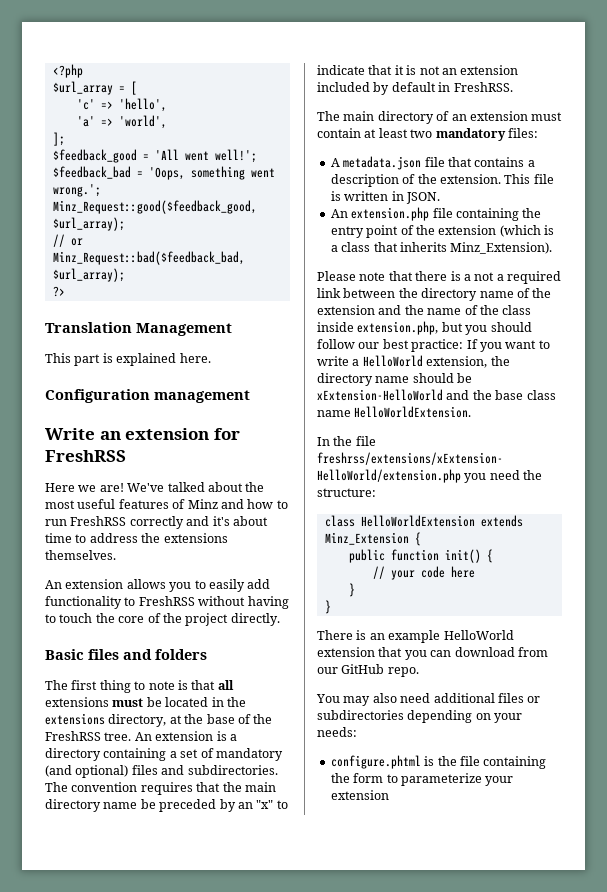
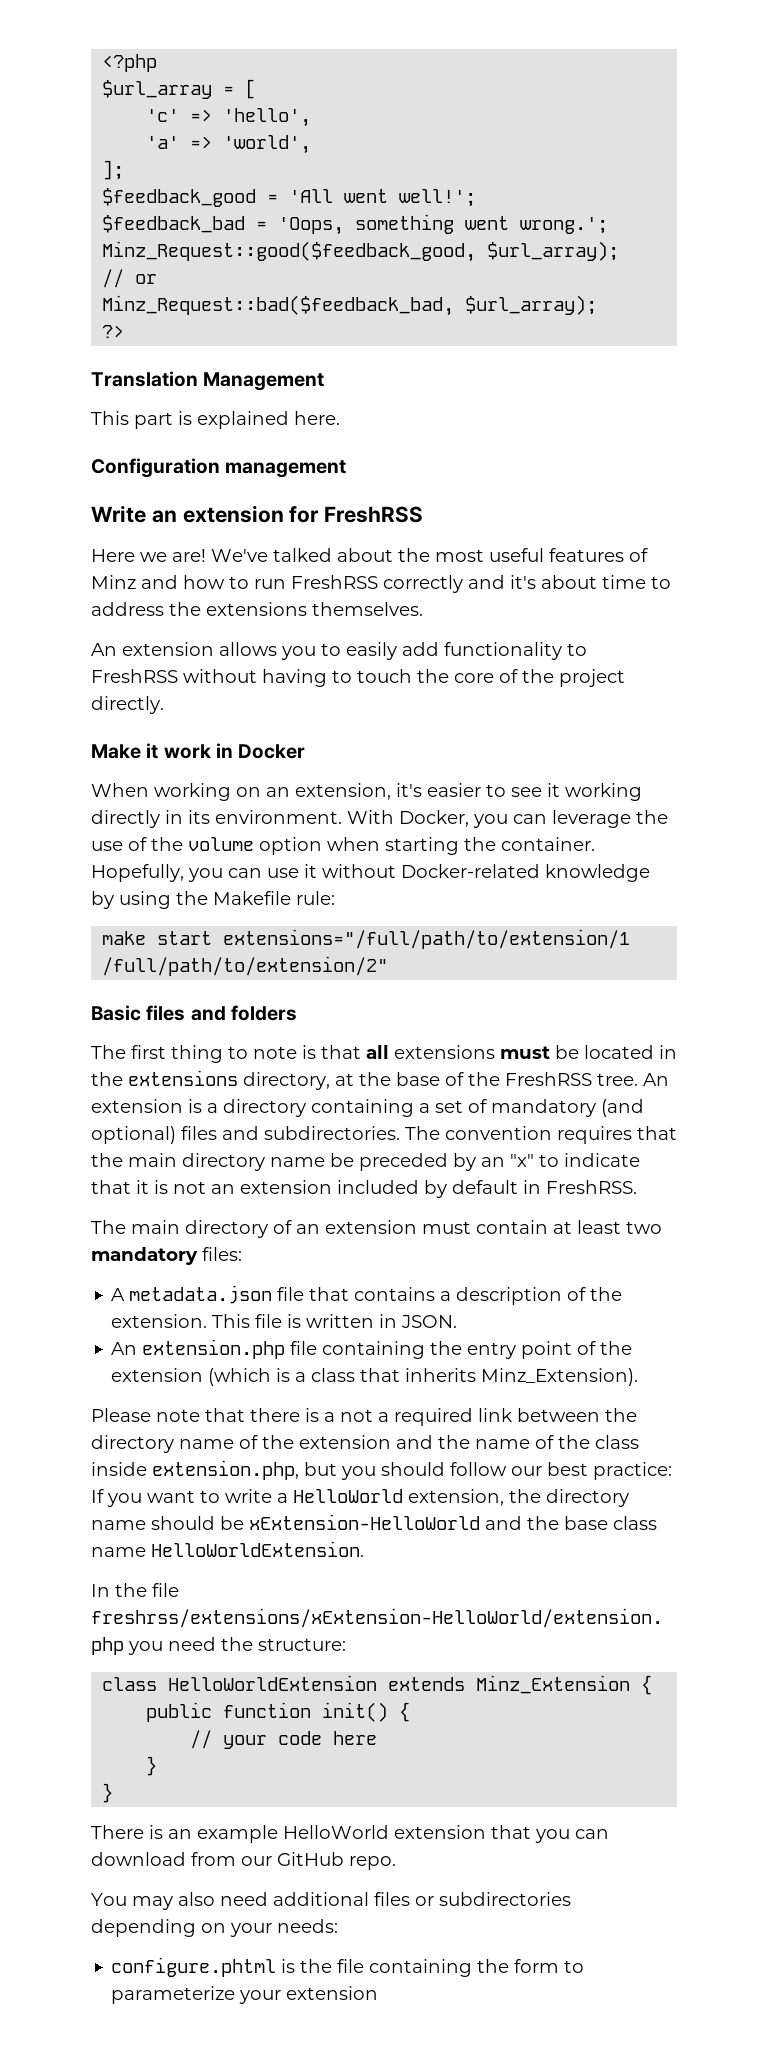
(280, 619) none -> [91,743,306,759] [91,783,642,801] [91,810,668,828] [91,837,595,855] [91,864,650,882] [91,891,335,909] [102,929,631,949] [102,956,389,976] // Make it work in Docker // When working on an extension, it's easier to see it working directly in its environment. With Docker, you can leverage the use of the volume option when starting the container. Hopefully, you can use it without Docker-related knowledge by using the Makefile rule: // make start extensions="/full/path/to/extension/1 /full/path/to/extension/2"

